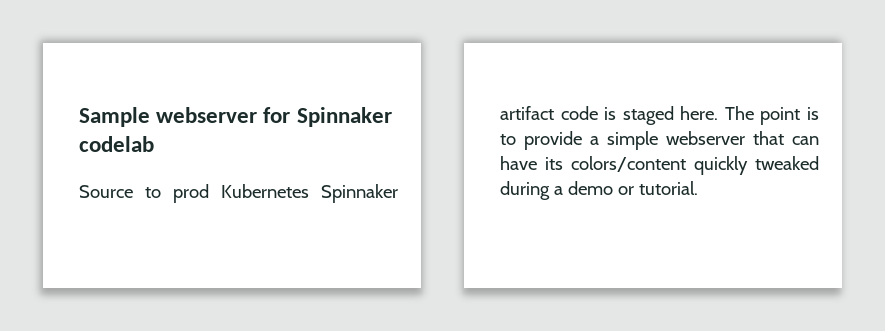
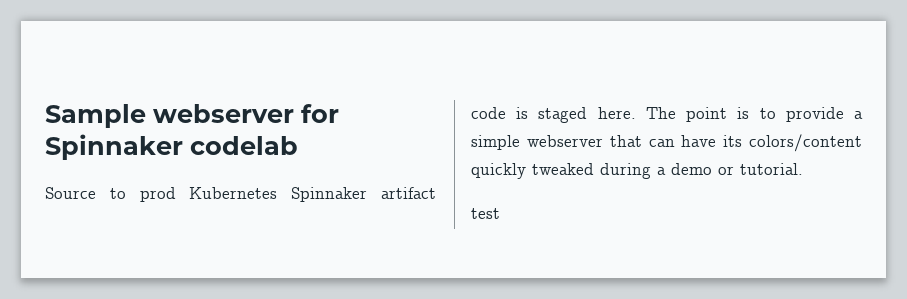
(698, 188) none -> [471,208,500,219] // test

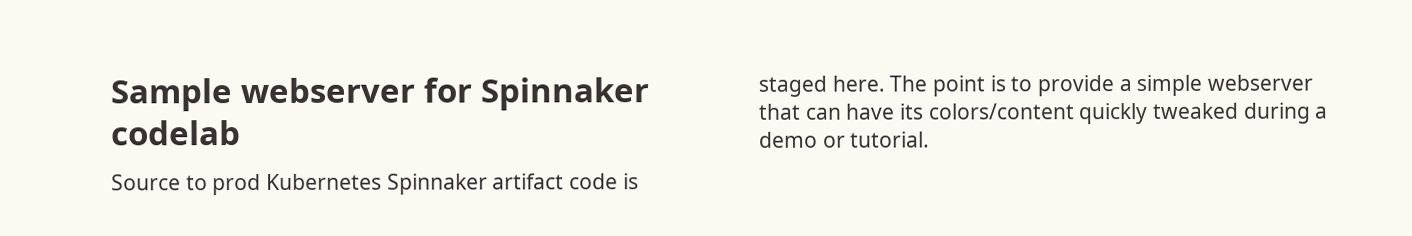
[471,208,500,219] // test -> (931, 139) none

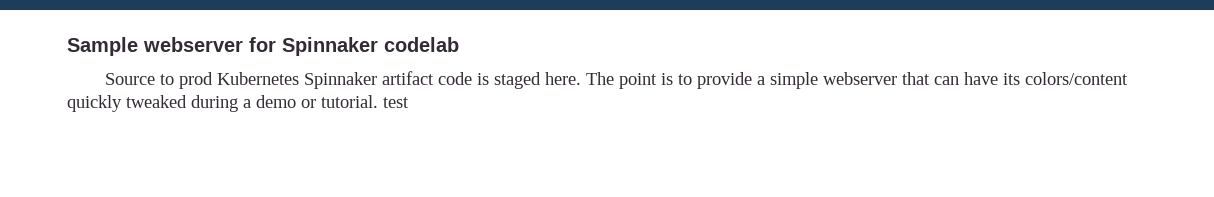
(931, 139) none -> [383,97,409,108] test

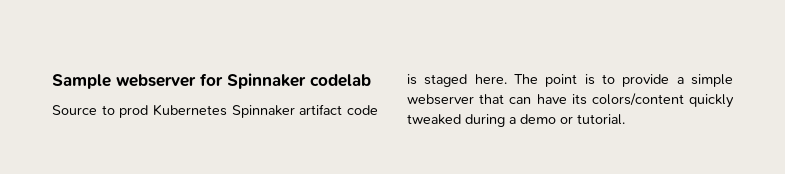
[383,97,409,108] test -> (625, 119) none

